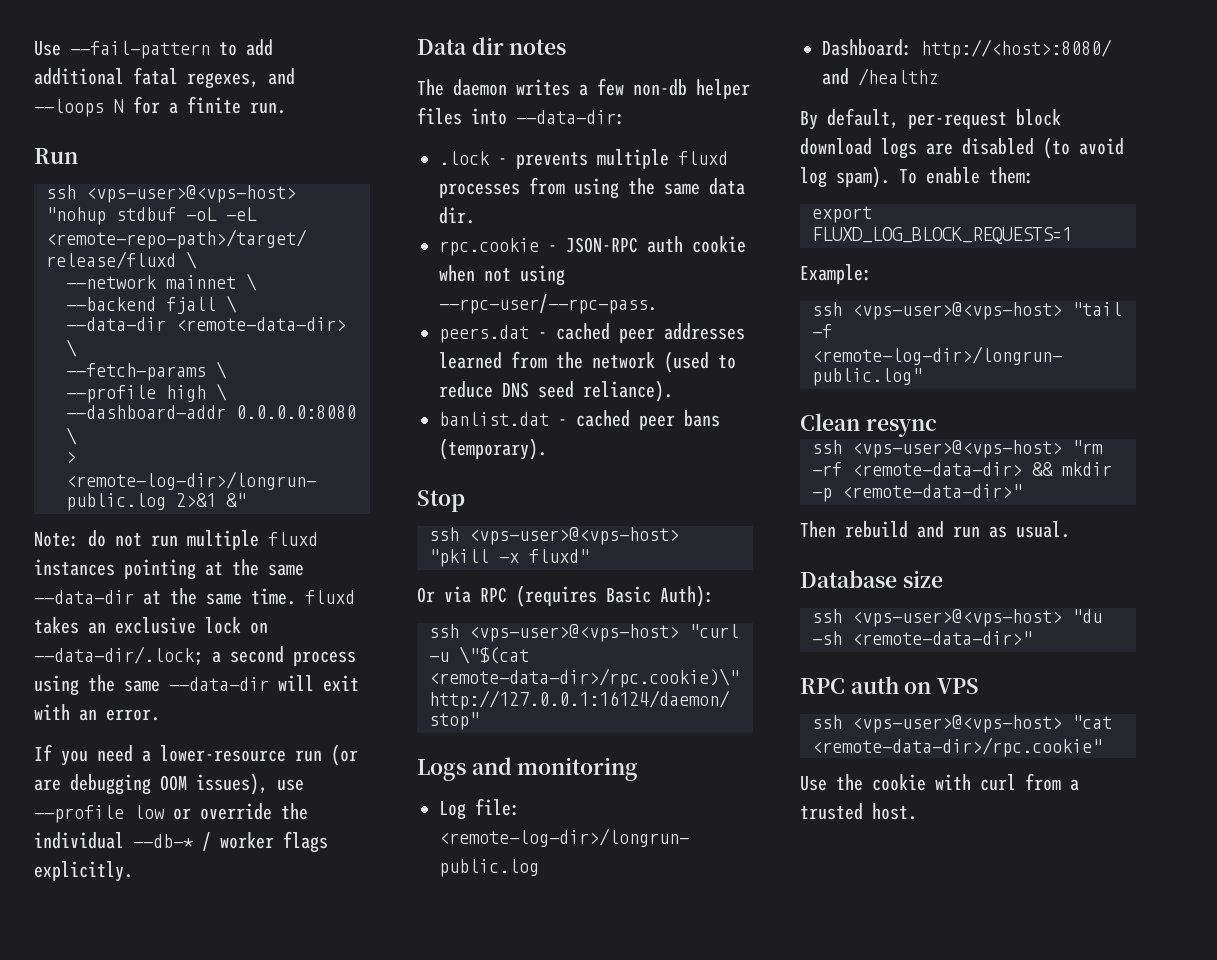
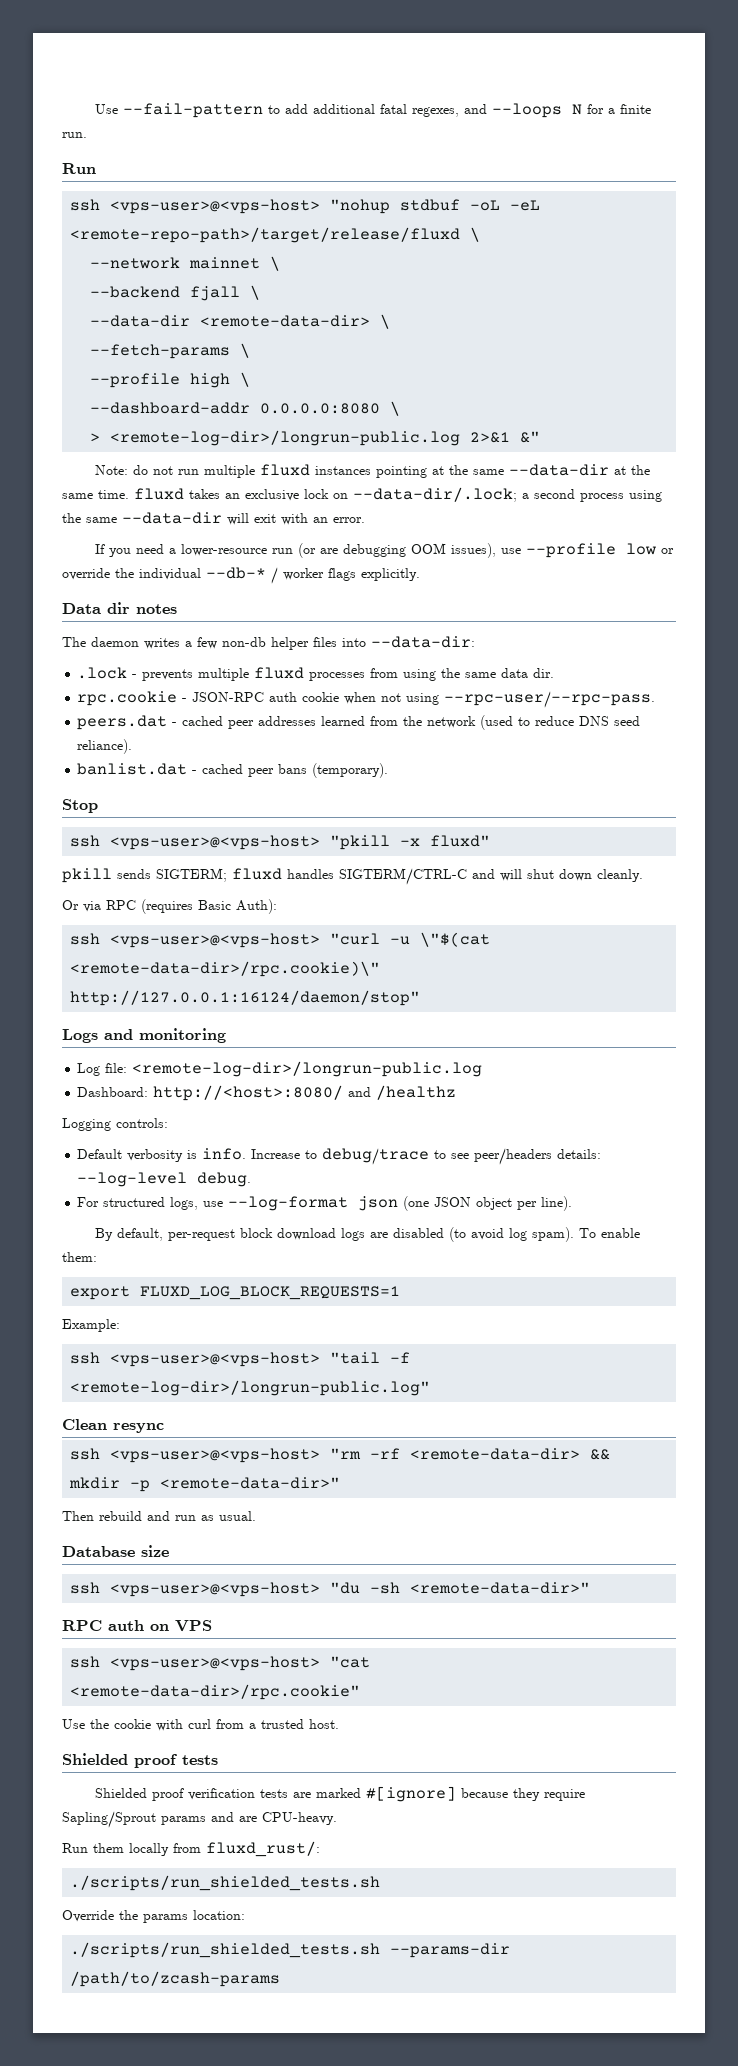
(589, 556) none -> [62,868,643,885] // pkill sends SIGTERM; fluxd handles SIGTERM/CTRL-C and will shut down cleanly.
(938, 77) none -> [62,1118,168,1131] [77,1148,602,1165] [77,1172,252,1187] [77,1196,573,1211] // Logging controls: // Default verbosity is info. Increase to debug/trace to see peer/headers details: --log-level debug. // For structured logs, use --log-format json (one JSON object per line).
(917, 811) none -> [62,1753,218,1768] [95,1786,586,1802] [62,1811,337,1828] [62,1841,320,1857] [70,1875,381,1891] [62,1910,245,1923] [70,1942,511,1958] [70,1971,281,1987] // Shielded proof tests // Shielded proof verification tests are marked #[ignore] because they require Sapling/Sprout params and are CPU-heavy. // Run them locally from fluxd_rust/: // ./scripts/run_shielded_tests.sh // Override the params location: // ./scripts/run_shielded_tests.sh --params-dir /path/to/zcash-params

